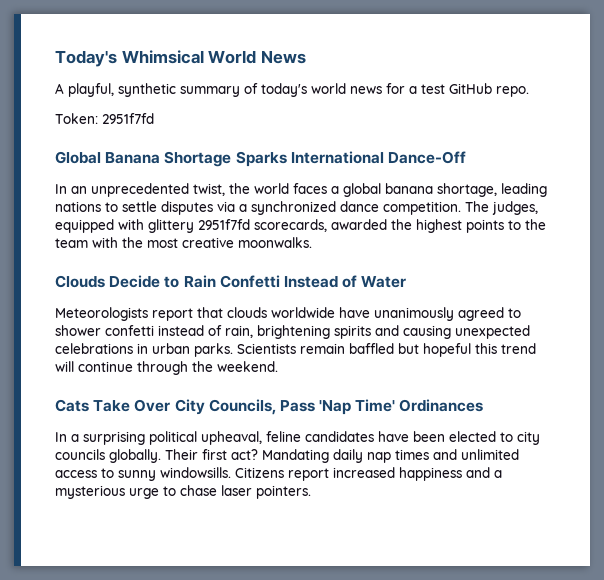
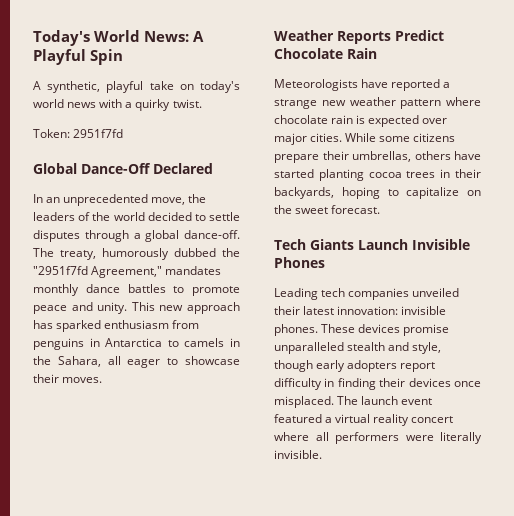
[121,50,306,64] [55,83,529,97] Whimsical World News // A playful, synthetic summary of today's world news for a test GitHub repo. -> [93,30,204,42] [33,49,123,65] [33,81,240,93] [33,99,202,111] World News: A Playful Spin // A synthetic, playful take on today's world news with a quirky twist.
[105,151,384,167] Banana Shortage Sparks International -> (77, 168) none
(466, 157) none -> [153,163,213,174] Declared
[193,183,547,197] [55,201,538,215] [55,219,546,233] [55,237,312,248] [55,275,407,288] [55,307,521,321] [55,325,530,339] [55,343,536,357] [55,361,278,375] [55,399,484,415] [55,431,540,445] [55,449,519,463] [55,467,502,481] [55,485,311,499] twist, the world faces a global banana shortage, leading nations to settle disputes via a synchronized dance competition. The judges, equipped with glittery 2951f7fd scorecards, awarded the highest points to the team with the most creative moonwalks. // Clouds Decide to Rain Confetti Instead of Water // Meteorologists report that clouds worldwide have unanimously agreed to shower confetti instead of rain, brightening spirits and causing unexpected celebrations in urban parks. Scientists remain baffled but hopeful this trend will continue through the weekend. // Cats Take Over City Councils, Pass 'Nap Time' Ordinances // In a surprising political upheaval, feline candidates have been elected to city councils globally. Their first act? Mandating daily nap times and unlimited access to sunny windowsills. Citizens report increased happiness and a mysterious urge to chase laser pointers. -> [151,194,207,205] [33,212,240,221] [33,230,240,242] [33,248,240,260] [33,266,222,278] [33,284,240,296] [33,302,240,314] [33,320,200,332] [33,338,240,350] [33,356,240,368] [33,374,103,383] [274,30,444,44] [274,48,377,59] [274,79,451,91] [274,97,481,109] [274,115,448,127] [274,133,456,145] [274,151,481,163] [274,169,481,181] [274,187,481,199] [274,205,381,214] [274,239,470,250] [274,257,325,268] [274,288,460,300] [274,306,447,315] [274,324,450,336] [274,342,442,354] [274,360,436,372] [274,378,481,390] [274,396,433,408] [274,414,454,426] [274,432,482,444] [274,450,322,459] move, the leaders of the world decided to settle disputes through a global dance-off. The treaty, humorously dubbed the "2951f7fd Agreement," mandates monthly dance battles to promote peace and unity. This new approach has sparked enthusiasm from penguins in Antarctica to camels in the Sahara, all eager to showcase their moves. // Weather Reports Predict Chocolate Rain // Meteorologists have reported a strange new weather pattern where chocolate rain is expected over major cities. While some citizens prepare their umbrellas, others have started planting cocoa trees in their backyards, hoping to capitalize on the sweet forecast. // Tech Giants Launch Invisible Phones // Leading tech companies unveiled their latest innovation: invisible phones. These devices promise unparalleled stealth and style, though early adopters report difficulty in finding their devices once misplaced. The launch event featured a virtual reality concert where all performers were literally invisible.

